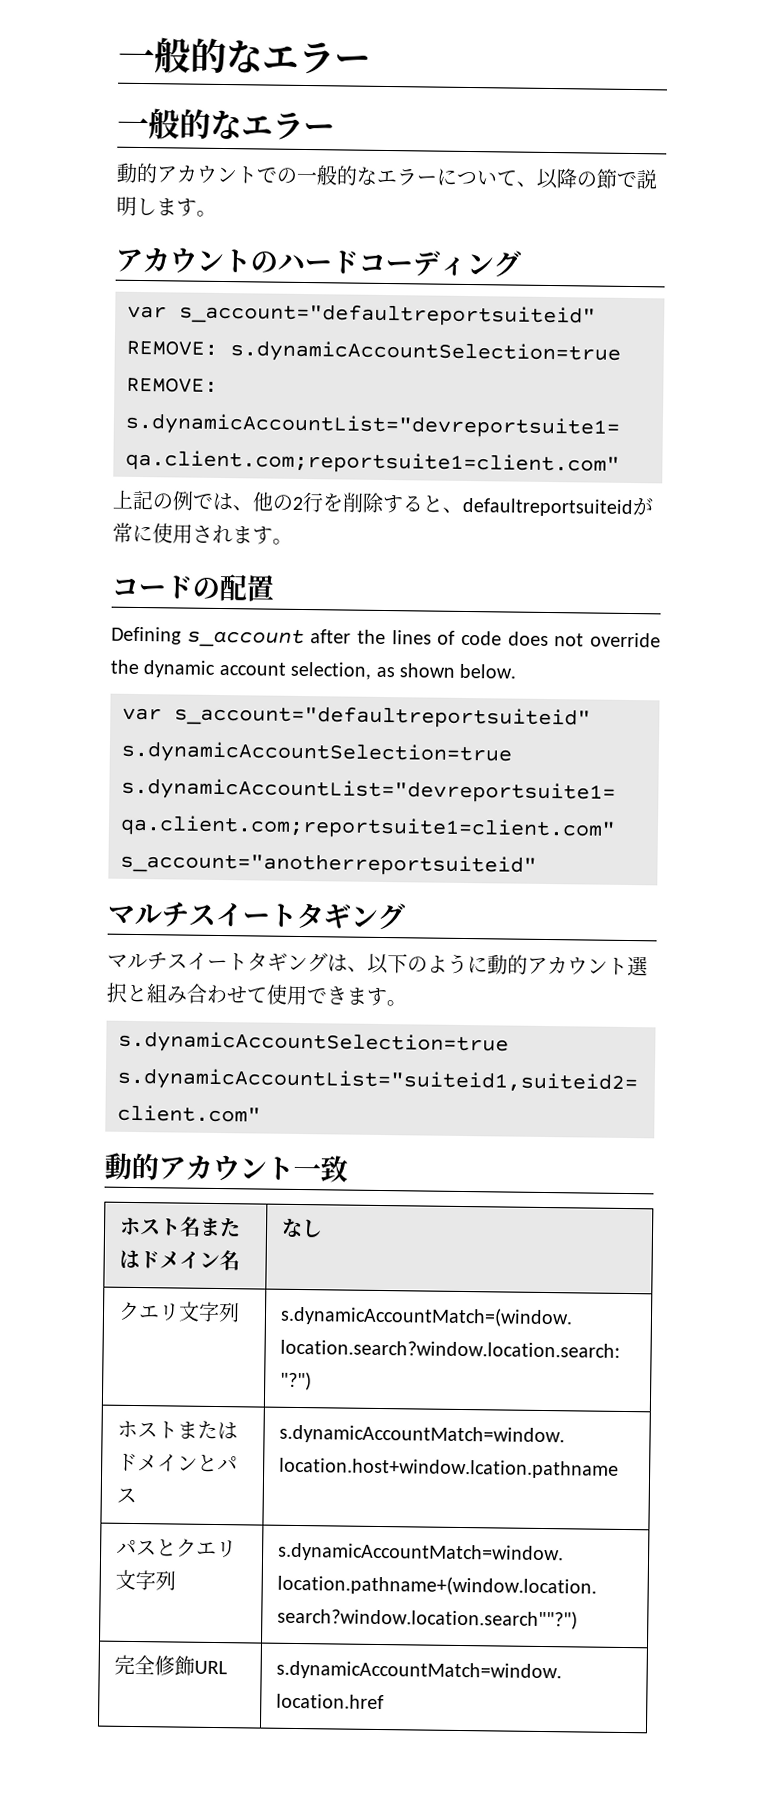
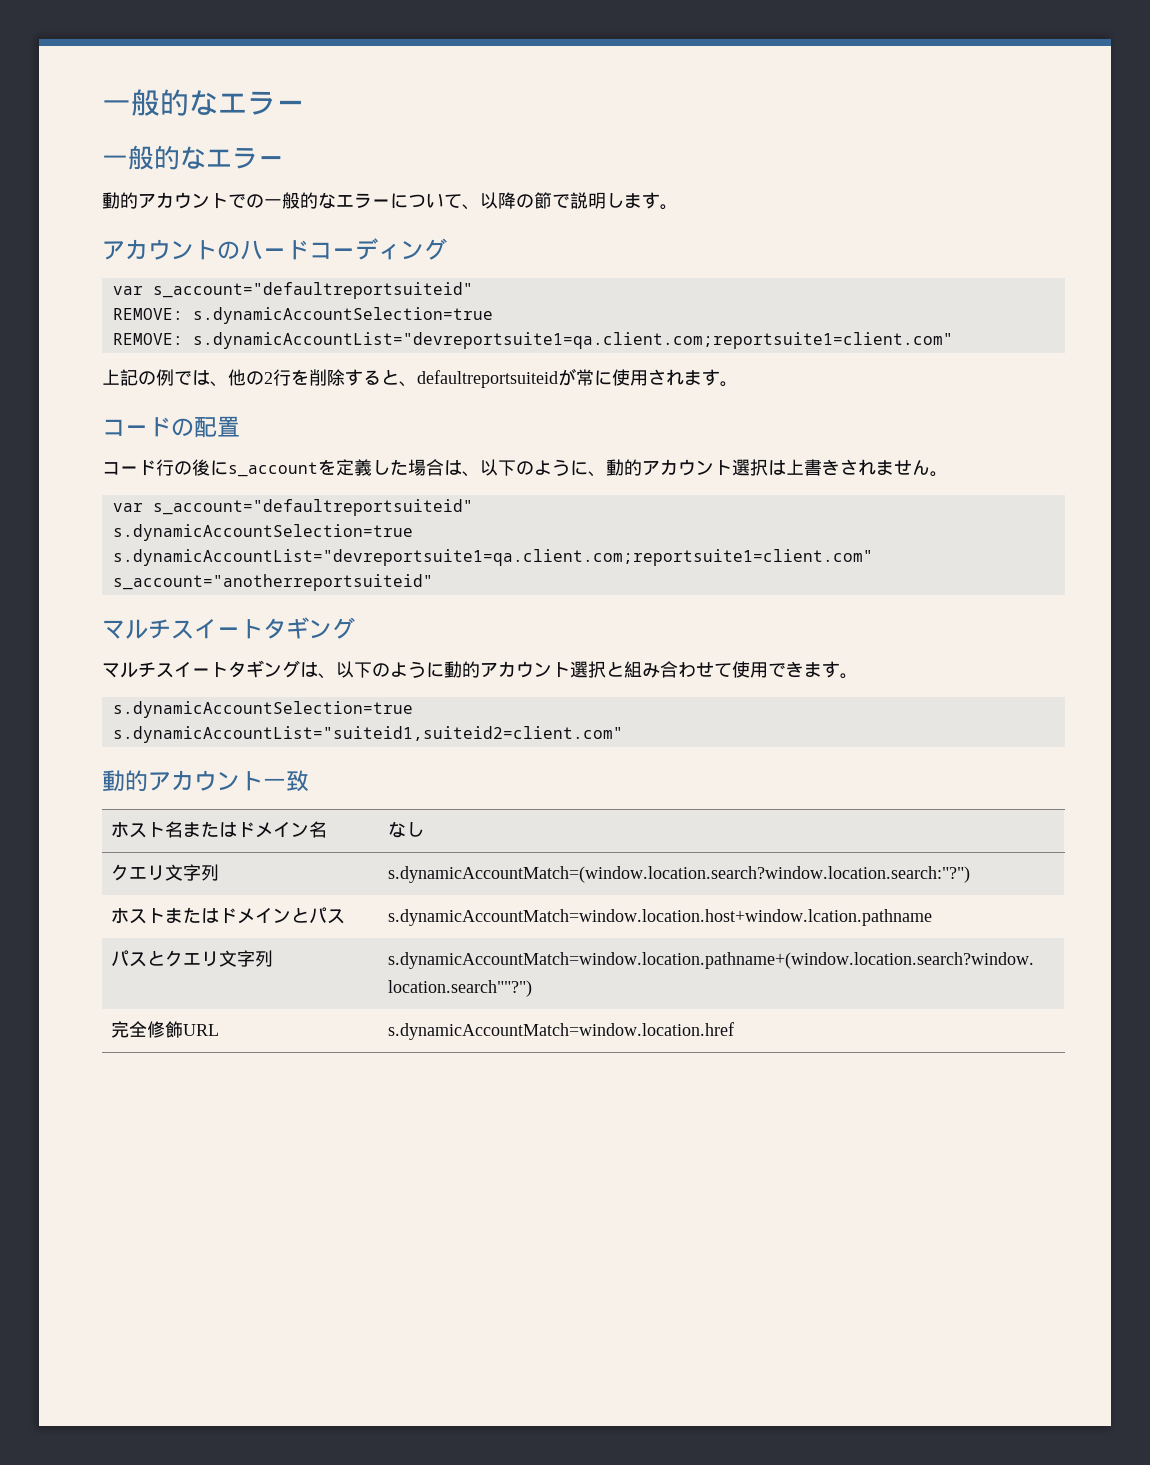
[111,626,662,649] [110,659,517,680] Defining s_account after the lines of code does not override the dynamic account selection, as shown below. -> [102,459,948,477] コード行の後にs_accountを定義した場合は、以下のように、動的アカウント選択は上書きされません。

